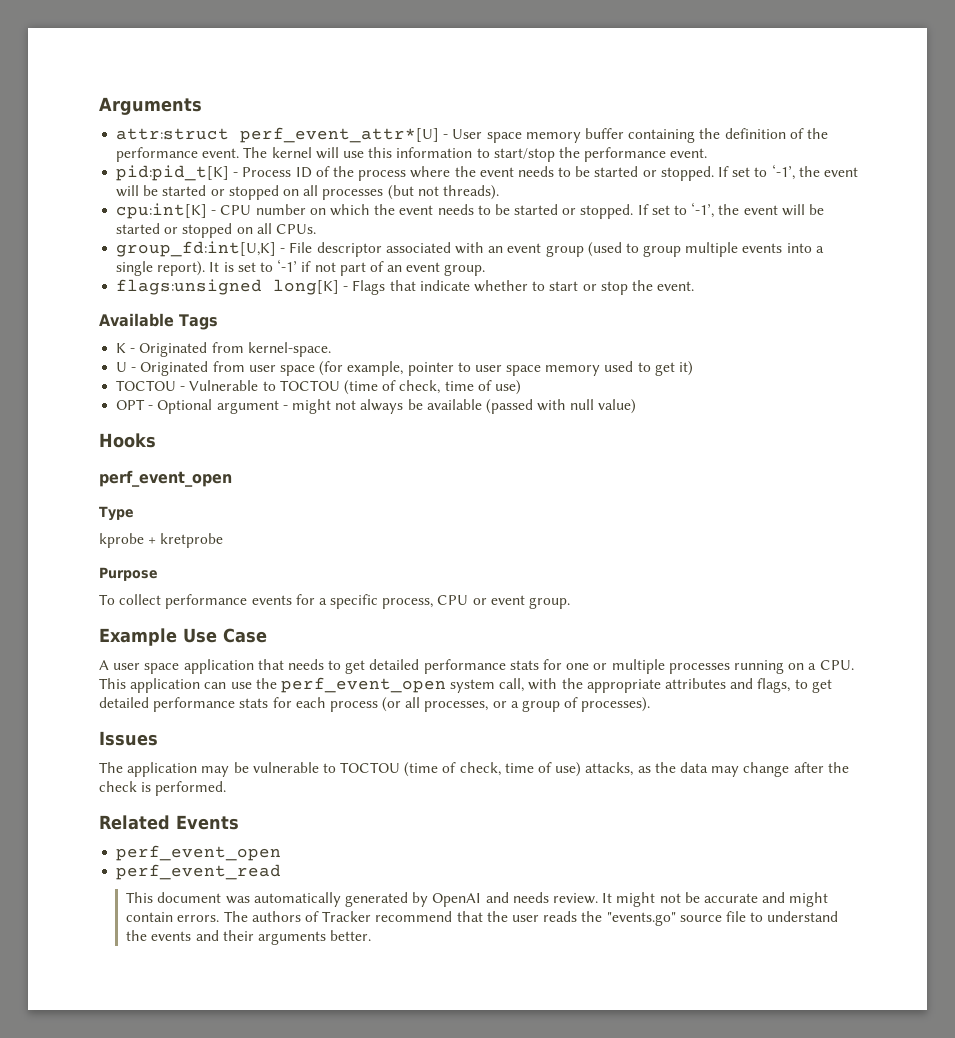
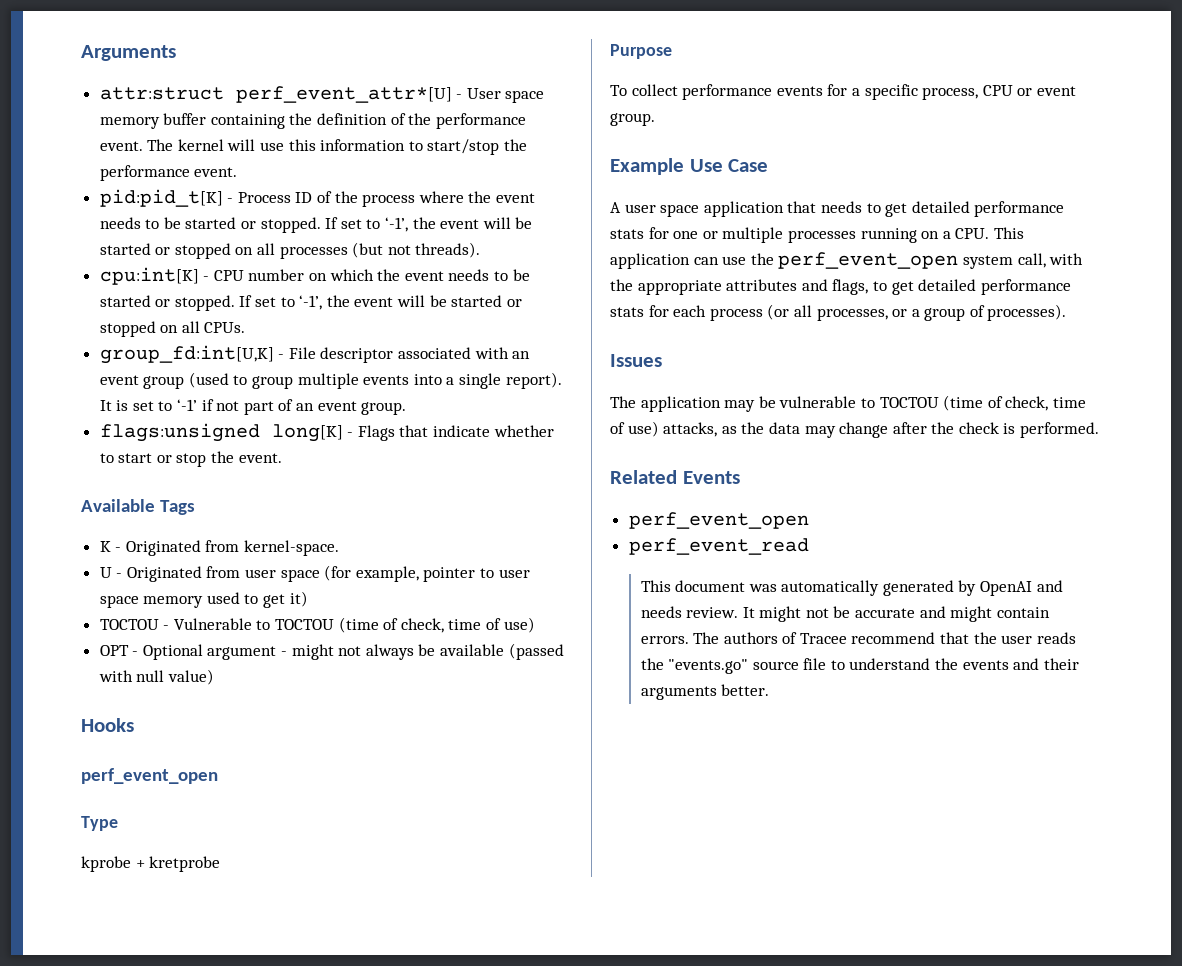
[322,911,372,922] Tracker -> [799,633,847,644] Tracee

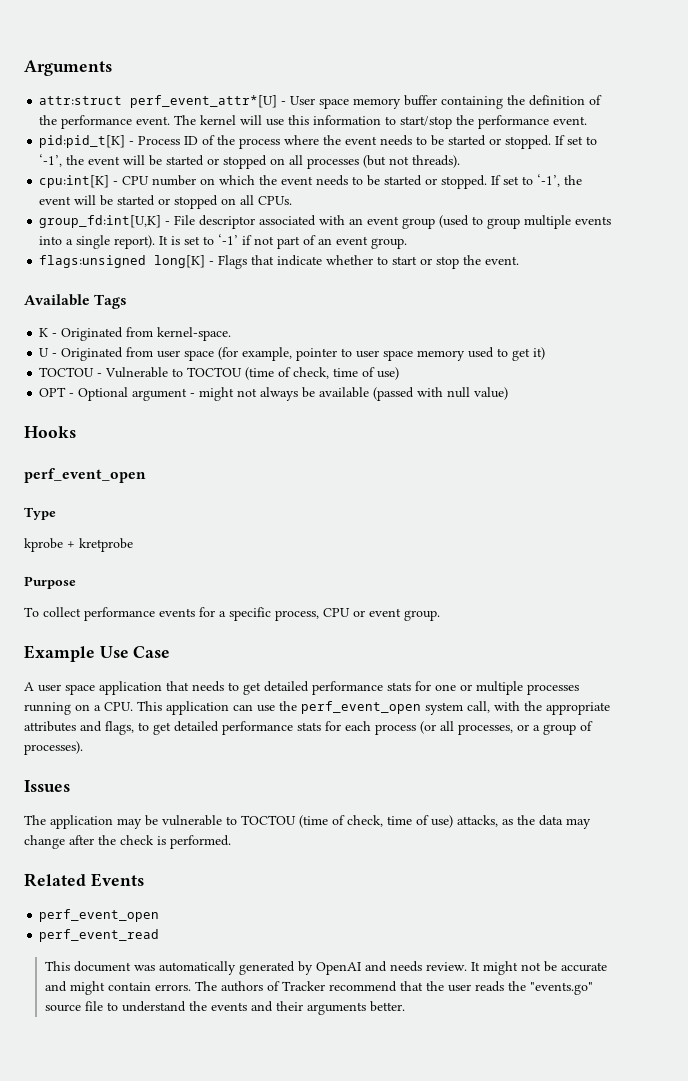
[799,633,847,644] Tracee -> [281,981,325,991] Tracker

